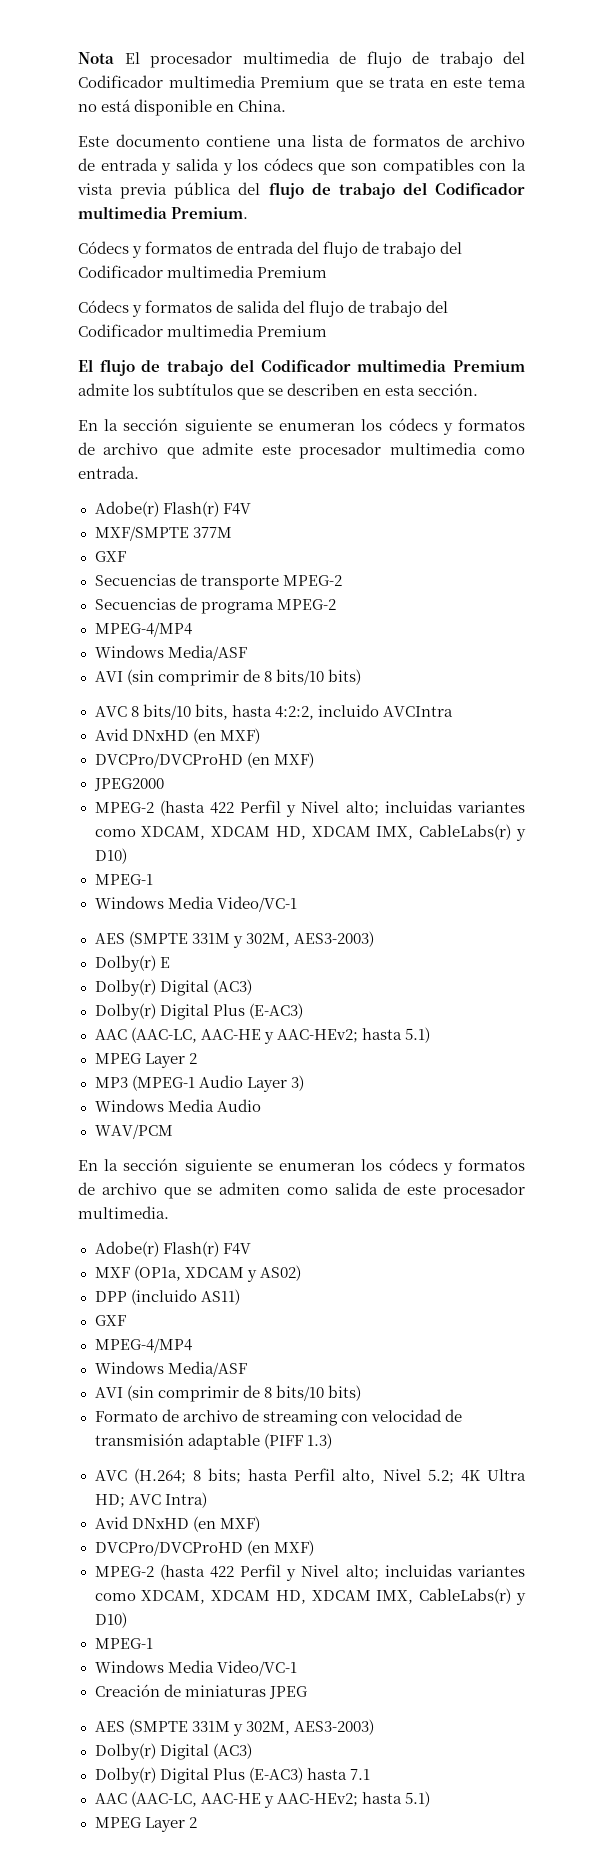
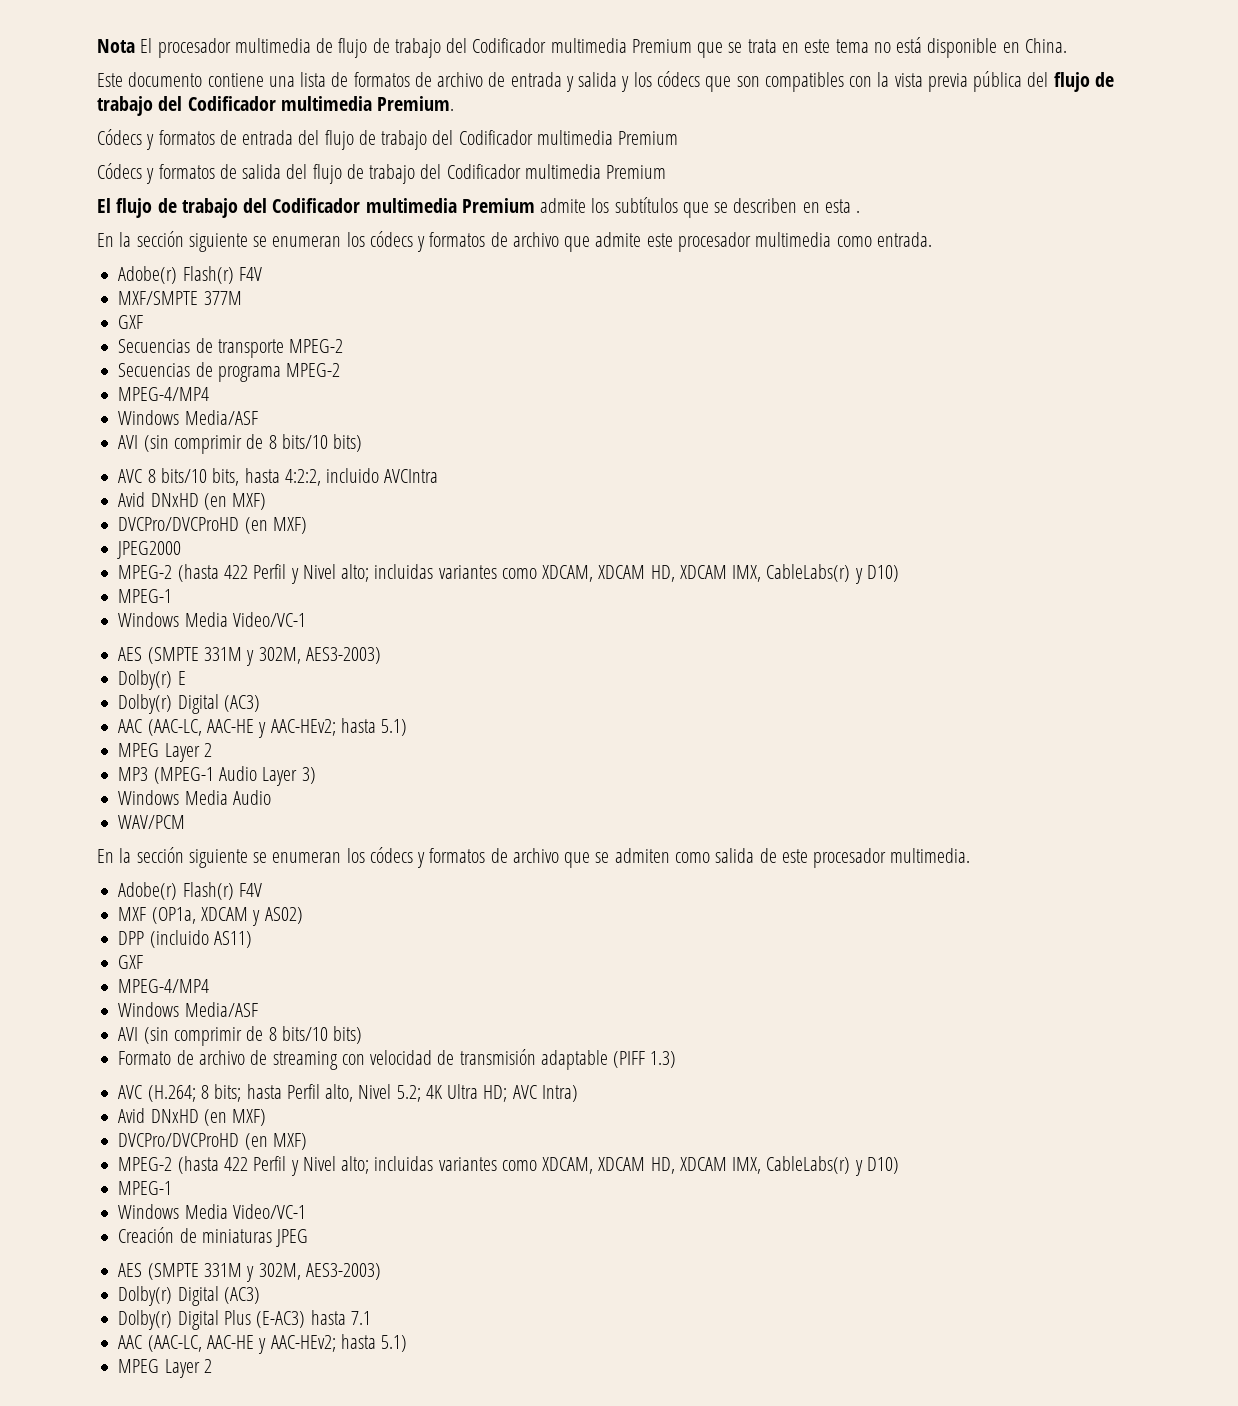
[418,383,479,396] sección. -> [856,210,861,213] .
[94,1003,303,1020] // Dolby(r) Digital Plus (E-AC3) -> (260, 703) none

